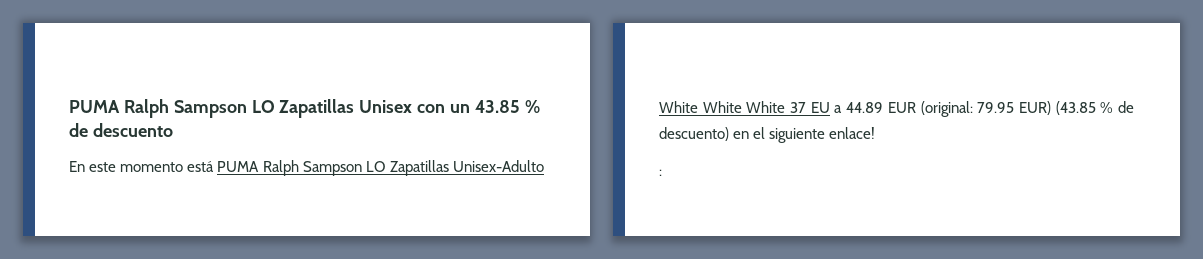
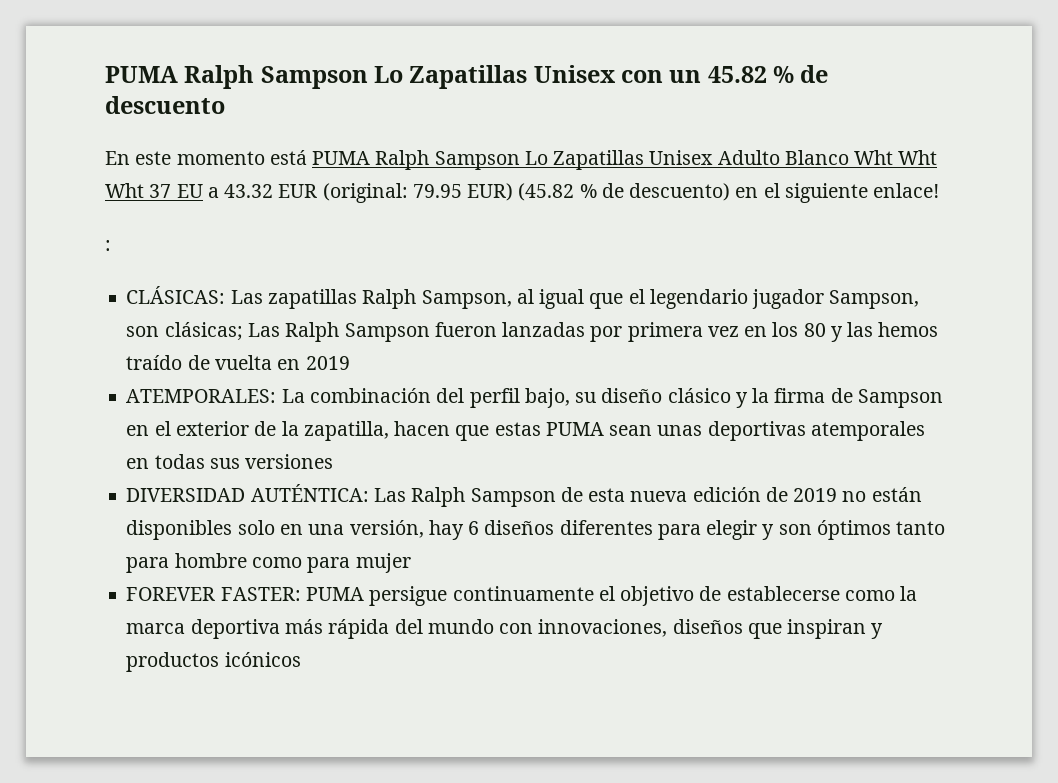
[69,99,275,118] PUMA Ralph Sampson LO -> [105,65,404,89] PUMA Ralph Sampson Lo
[474,100,520,113] 43.85 -> [707,66,767,83] 45.82
[365,160,544,176] [659,101,786,113] LO Zapatillas Unisex-Adulto White White White -> [524,150,938,170] [105,183,144,198] Lo Zapatillas Unisex Adulto Blanco Wht Wht Wht
[846,102,884,113] 44.89 -> [224,184,274,198] 43.32
[1055,101,1096,115] (43.85 -> [518,183,575,201] (45.82
(662, 172) none -> [126,286,920,309] [126,322,939,342] [126,355,350,370] [126,388,943,408] [126,421,925,441] [126,454,334,469] [126,484,922,507] [126,520,946,540] [126,553,411,573] [126,586,918,606] [126,619,884,639] [126,652,301,672] // CLÁSICAS: Las zapatillas Ralph Sampson, al igual que el legendario jugador Sampson, son clásicas; Las Ralph Sampson fueron lanzadas por primera vez en los 80 y las hemos traído de vuelta en 2019 // ATEMPORALES: La combinación del perfil bajo, su diseño clásico y la firma de Sampson en el exterior de la zapatilla, hacen que estas PUMA sean unas deportivas atemporales en todas sus versiones // DIVERSIDAD AUTÉNTICA: Las Ralph Sampson de esta nueva edición de 2019 no están disponibles solo en una versión, hay 6 diseños diferentes para elegir y son óptimos tanto para hombre como para mujer // FOREVER FASTER: PUMA persigue continuamente el objetivo de establecerse como la marca deportiva más rápida del mundo con innovaciones, diseños que inspiran y productos icónicos

